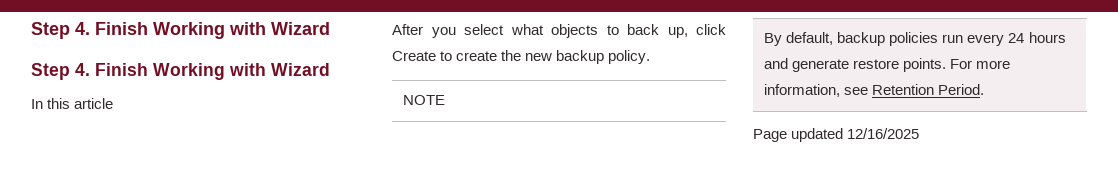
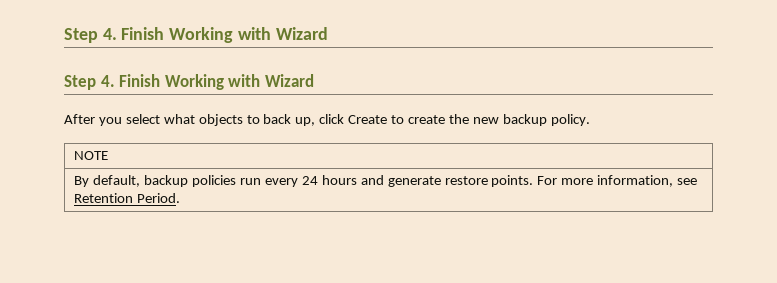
[31,98,114,109] // In this article -> (314, 80) none
[753,128,920,142] // Page updated 12/16/2025 -> (181, 198) none

